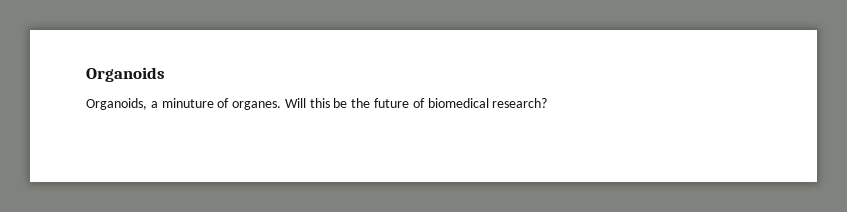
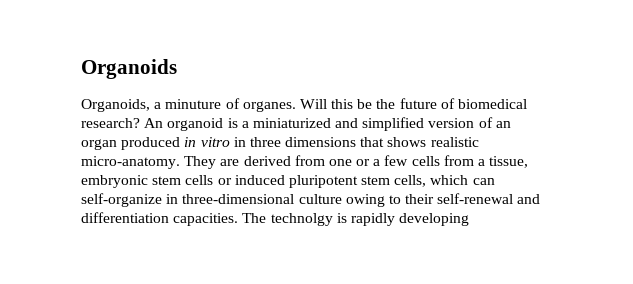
(548, 103) none -> [144,117,511,131] [81,137,479,150] [81,155,529,169] [81,175,495,188] [81,193,541,207] [81,212,470,226] An organoid is a miniaturized and simplified version of an organ produced in vitro in three dimensions that shows realistic micro-anatomy. They are derived from one or a few cells from a tissue, embryonic stem cells or induced pluripotent stem cells, which can self-organize in three-dimensional culture owing to their self-renewal and differentiation capacities. The technolgy is rapidly developing

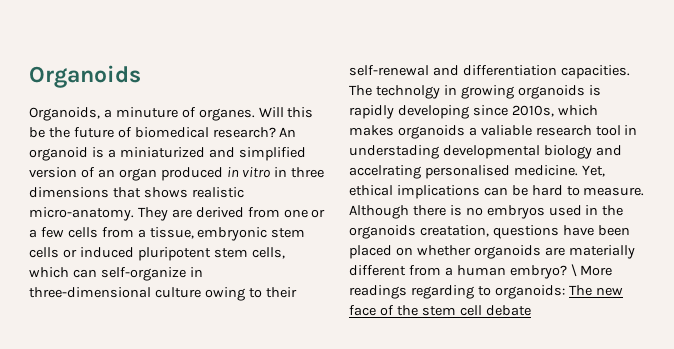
[336,213,470,226] is rapidly developing -> [443,85,601,99] [349,105,598,119] [349,125,638,139] [349,145,622,159] [349,165,605,179] [349,185,645,199] [349,205,624,219] [349,225,630,239] [349,245,635,259] [349,264,613,279] [349,285,623,299] [349,305,531,316] in growing organoids is rapidly developing since 2010s, which makes organoids a valiable research tool in understading developmental biology and accelrating personalised medicine. Yet, ethical implications can be hard to measure. Although there is no embryos used in the organoids creatation, questions have been placed on whether organoids are materially different from a human embryo? \ More readings regarding to organoids: The new face of the stem cell debate

